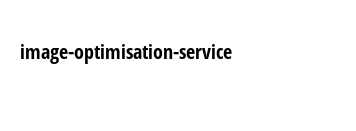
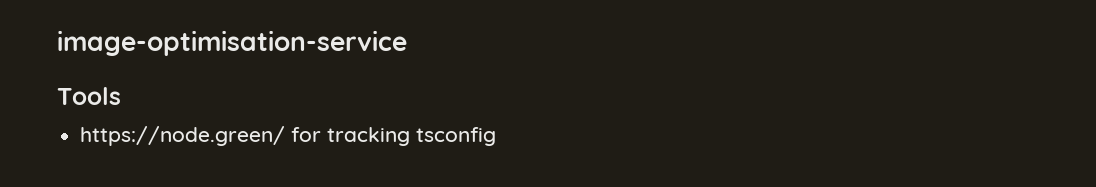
(232, 54) none -> [57,87,121,105] [80,126,497,146] // Tools // https://node.green/ for tracking tsconfig

